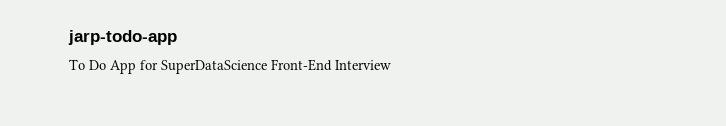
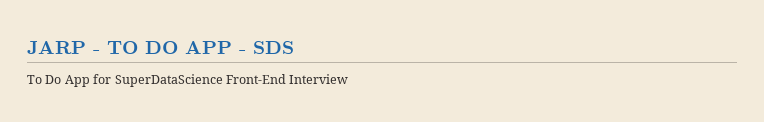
[68,30,177,45] jarp-todo-app -> [27,41,294,54] JARP - TO DO APP - SDS

